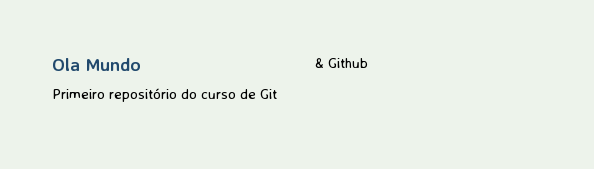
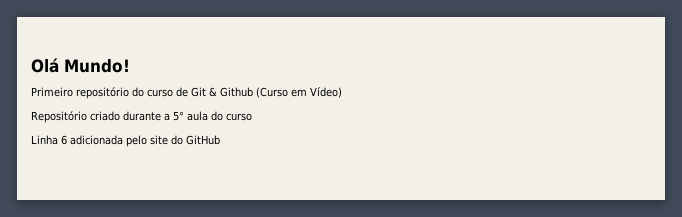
[52,58,141,71] Ola Mundo -> [31,58,130,73] Olá Mundo!
(368, 63) none -> [256,87,342,98] [31,111,252,123] [31,135,220,147] (Curso em Vídeo) // Repositório criado durante a 5° aula do curso // Linha 6 adicionada pelo site do GitHub

